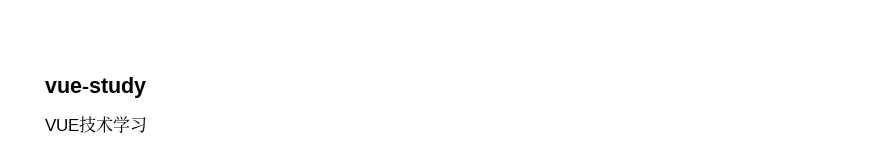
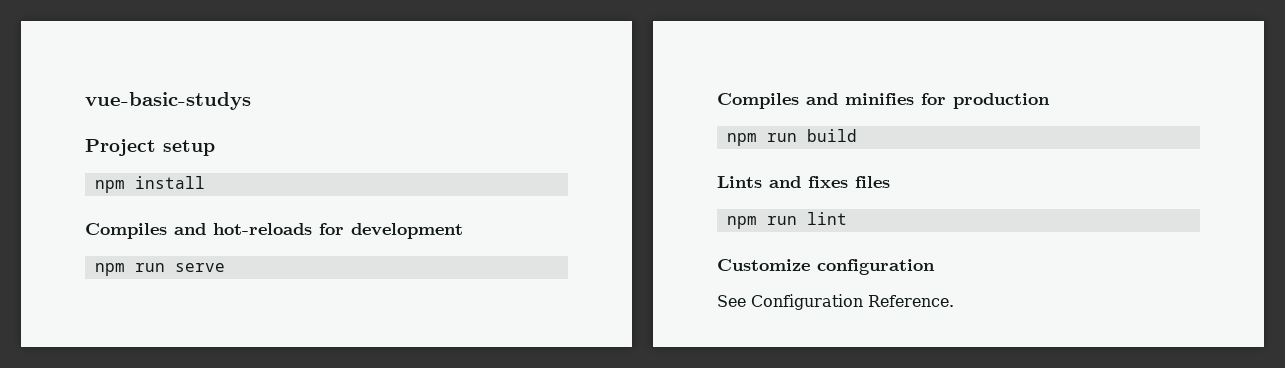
[45,77,146,98] [45,116,147,133] vue-study // VUE技术学习 -> [85,92,251,110] [85,139,215,156] [94,176,205,193] [85,223,463,239] [94,263,225,276] [717,93,1050,109] [726,129,857,146] [717,176,890,188] [726,212,847,229] [717,259,935,275] [717,294,954,310] vue-basic-studys // Project setup // npm install // Compiles and hot-reloads for development // npm run serve // Compiles and minifies for production // npm run build // Lints and fixes files // npm run lint // Customize configuration // See Configuration Reference.

